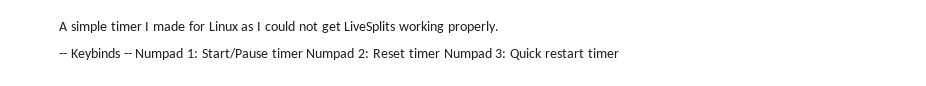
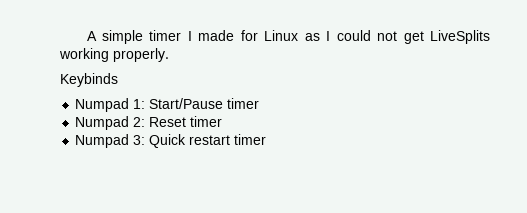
[59,53,67,58] -- -> (169, 55) none
[123,53,132,58] -- -> (118, 80) //
(303, 53) none -> (260, 103) //
(440, 53) none -> (223, 121) //

